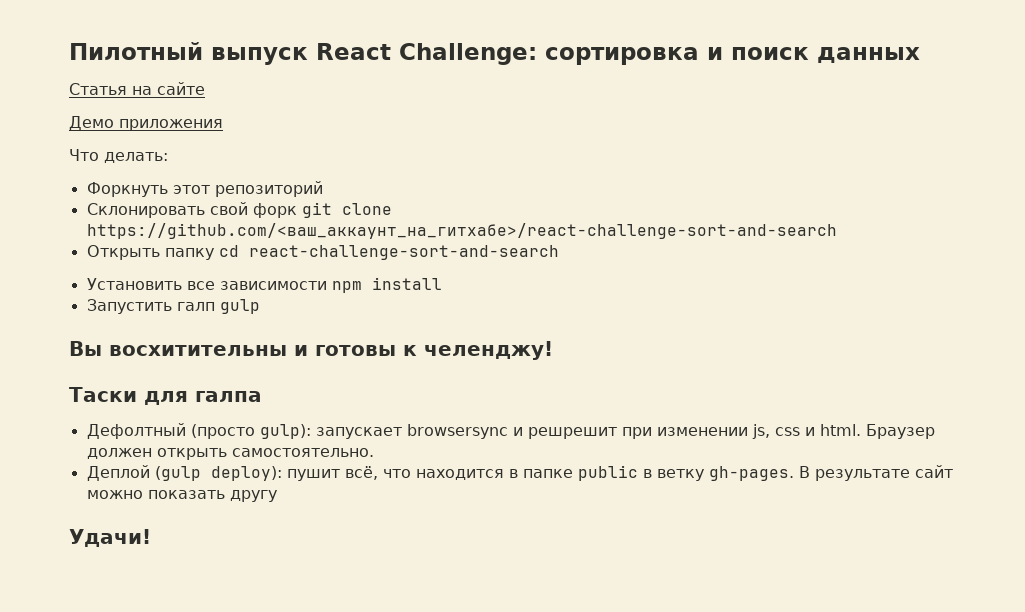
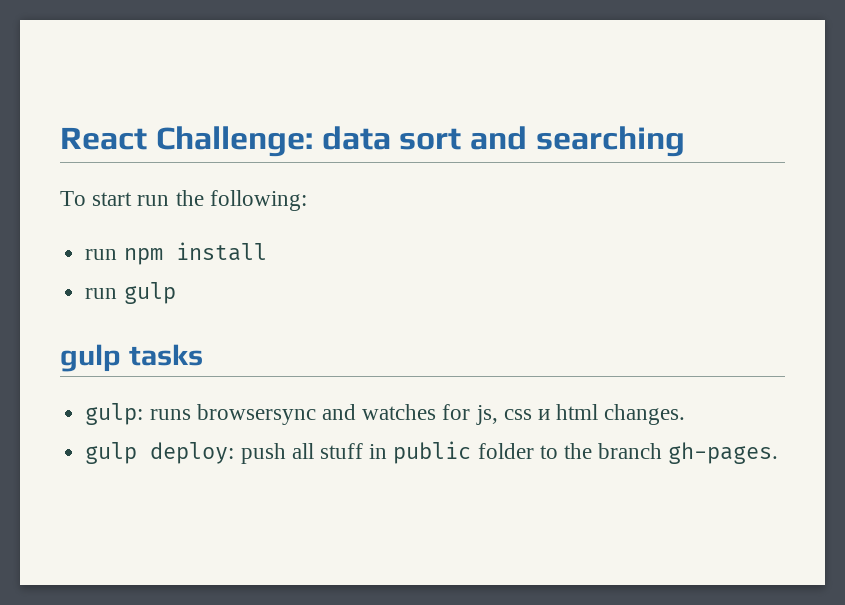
[69,42,920,65] [69,82,205,95] [69,116,223,131] [69,149,168,163] [86,181,323,197] [86,202,392,218] [86,223,837,239] [86,245,559,260] [86,278,327,290] Пилотный выпуск React Challenge: сортировка и поиск данных // Статья на сайте // Демо приложения // Что делать: // Форкнуть этот репозиторий // Склонировать свой форк git clone https://github.com/<ваш_аккаунт_на_гитхабе>/react-challenge-sort-and-search // Открыть папку cd react-challenge-sort-and-search // Установить все зависимости -> [60,126,685,157] [60,190,307,211] [85,249,118,260] React Challenge: data sort and searching // To start run the following: // run
[86,299,215,314] Запустить галп -> [85,288,118,299] run
[69,341,553,360] [69,387,262,405] [86,423,935,439] [86,448,374,460] [86,465,953,481] [86,490,277,502] [69,529,151,547] Вы восхитительны и готовы к челенджу! // Таски для галпа // Дефолтный (просто gulp): запускает browsersync и решрешит при изменении js, css и html. Браузер должен открыть самостоятельно. // Деплой (gulp deploy): пушит всё, что находится в папке public в ветку gh-pages. В результате сайт можно показать другу // Удачи! -> [60,344,203,372] [85,403,686,425] [85,441,779,464] gulp tasks // gulp: runs browsersync and watches for js, css и html changes. // gulp deploy: push all stuff in public folder to the branch gh-pages.

